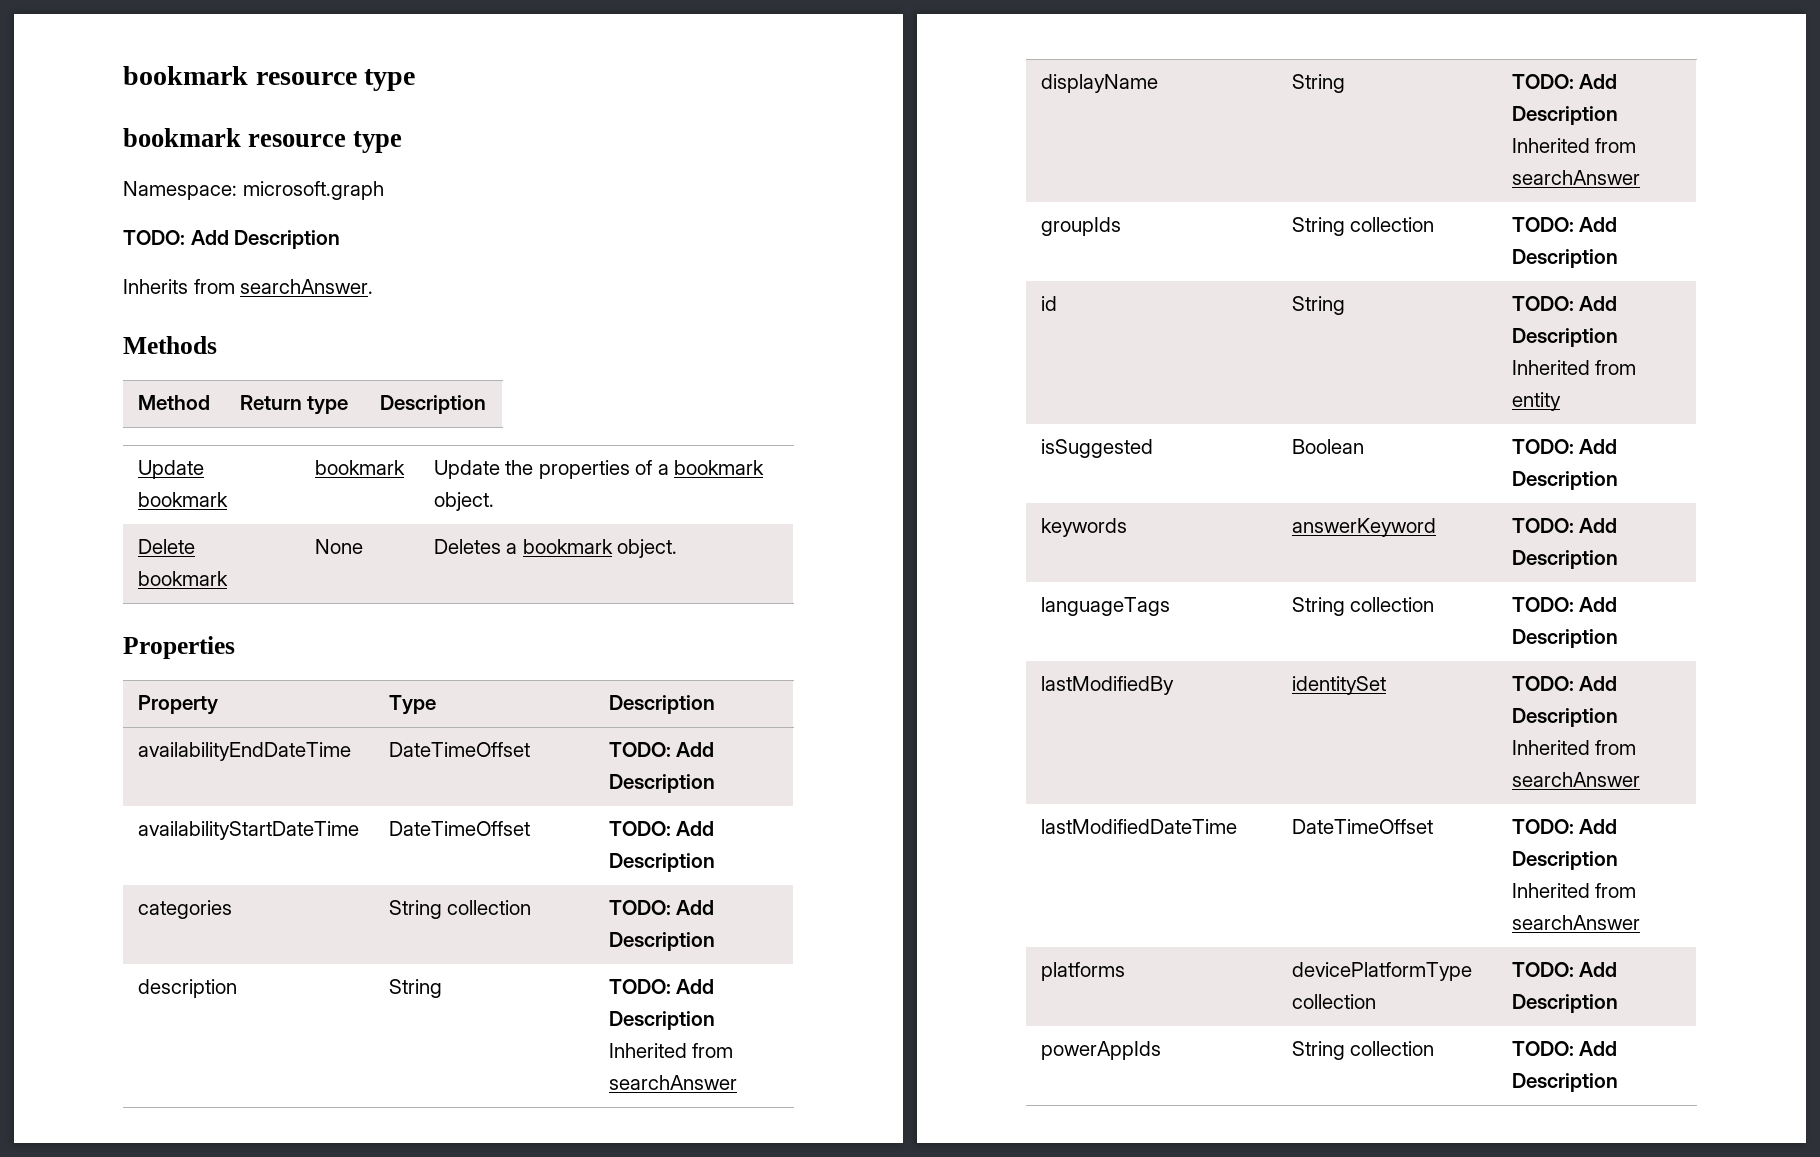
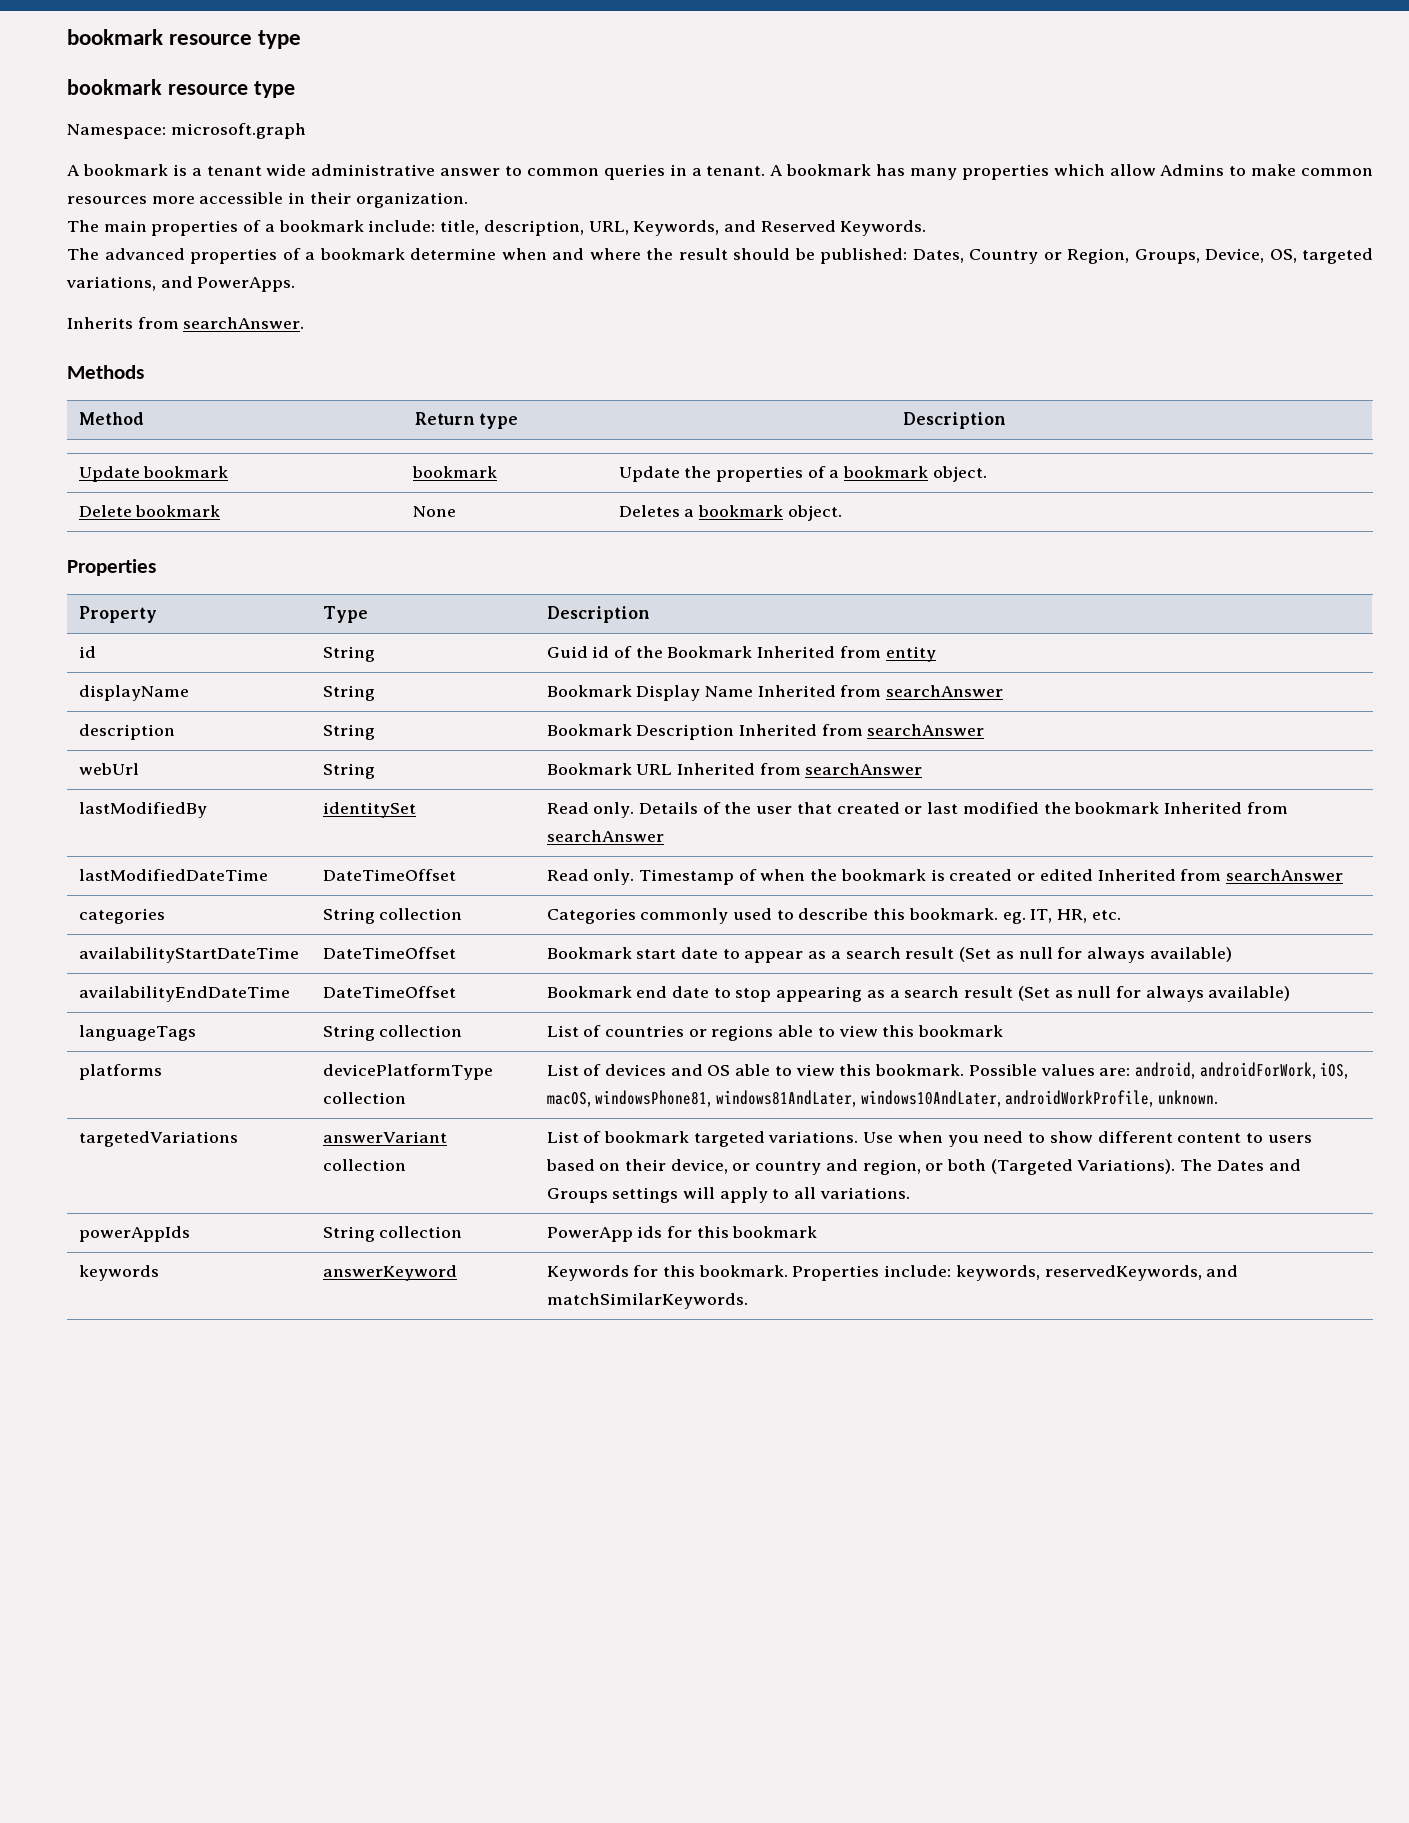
[123,230,341,249] TODO: Add Description -> [67,164,1373,180] [67,192,468,208] [67,220,927,236] [67,248,1373,264] [66,276,296,292] A bookmark is a tenant wide administrative answer to common queries in a tenant. A bookmark has many properties which allow Admins to make common resources more accessible in their organization. // The main properties of a bookmark include: title, description, URL, Keywords, and Reserved Keywords. // The advanced properties of a bookmark determine when and where the result should be published: Dates, Country or Region, Groups, Device, OS, targeted variations, and PowerApps.
[137,742,351,761] [388,742,530,757] [608,742,715,757] [608,774,715,793] [137,821,359,840] [388,821,530,836] [608,821,715,836] [608,853,715,872] [137,900,232,919] [388,900,532,919] [608,900,715,915] [608,932,715,951] availabilityEndDateTime | DateTimeOffset | TODO: Add Description // availabilityStartDateTime | DateTimeOffset | TODO: Add Description // categories | String collection | TODO: Add Description -> [78,646,96,658] [322,646,375,662] [546,646,936,662] [78,685,189,701] [322,685,375,701] [546,685,1004,701] id | String | Guid id of the Bookmark Inherited from entity // displayName | String | Bookmark Display Name Inherited from searchAnswer
[608,979,715,994] [608,1011,715,1030] [608,1043,734,1058] [608,1075,737,1090] [1040,74,1158,93] [1291,74,1345,93] [1511,74,1618,89] [1511,106,1618,125] [1511,138,1637,153] [1511,170,1640,185] [1040,217,1121,236] [1291,217,1435,236] [1511,217,1618,232] [1511,249,1618,268] [1040,296,1057,311] [1291,296,1345,315] [1511,296,1618,311] [1511,328,1618,347] [1511,360,1637,375] [1511,392,1561,411] [1040,439,1153,458] [1291,439,1364,454] [1511,439,1618,454] [1511,471,1618,490] [1040,518,1127,537] [1291,518,1436,537] [1511,518,1618,533] [1511,550,1618,569] [1040,597,1170,616] [1291,597,1435,616] [1511,597,1618,612] [1511,629,1618,648] [1040,676,1174,695] [1291,676,1386,695] [1511,676,1618,691] [1511,708,1618,727] TODO: Add Description Inherited from searchAnswer // displayName | String | TODO: Add Description Inherited from searchAnswer // groupIds | String collection | TODO: Add Description // id | String | TODO: Add Description Inherited from entity // isSuggested | Boolean | TODO: Add Description // keywords | answerKeyword | TODO: Add Description // languageTags | String collection | TODO: Add Description // lastModifiedBy | identitySet | TODO: Add Description -> [546,724,985,740] [78,763,139,775] [322,763,375,779] [546,763,923,775] [78,802,207,818] [322,802,416,818] [546,802,1160,818] Bookmark Description Inherited from searchAnswer // webUrl | String | Bookmark URL Inherited from searchAnswer // lastModifiedBy | identitySet | Read only. Details of the user that created or last modified the bookmark
[1511,819,1618,834] [1511,851,1618,870] [1511,883,1637,898] [1511,915,1640,930] [1040,962,1125,981] [1291,962,1472,981] [1291,994,1376,1009] [1511,962,1618,977] [1511,994,1618,1013] [1040,1041,1161,1060] [1291,1041,1435,1060] [1511,1041,1618,1056] [1511,1073,1618,1092] TODO: Add Description Inherited from searchAnswer // platforms | devicePlatformType collection | TODO: Add Description // powerAppIds | String collection | TODO: Add Description -> [546,869,1343,885] [78,908,165,924] [322,908,463,924] [546,908,1121,924] [78,947,299,963] [322,947,456,959] [546,947,1232,963] [78,986,290,1002] [322,986,456,998] [546,986,1291,1002] [78,1025,196,1041] [322,1025,463,1041] [546,1025,1004,1041] [78,1064,162,1080] [322,1064,493,1080] [322,1092,406,1104] [546,1062,1349,1079] [546,1090,1219,1107] [78,1131,238,1147] [322,1131,447,1143] [322,1159,406,1171] [546,1131,1312,1147] [545,1159,1301,1175] [546,1187,910,1203] [78,1226,190,1242] [322,1226,463,1242] [546,1226,818,1242] [78,1265,159,1281] [322,1265,457,1281] [546,1265,1239,1281] [546,1293,748,1309] Read only. Timestamp of when the bookmark is created or edited Inherited from searchAnswer // categories | String collection | Categories commonly used to describe this bookmark. eg. IT, HR, etc. // availabilityStartDateTime | DateTimeOffset | Bookmark start date to appear as a search result (Set as null for always available) // availabilityEndDateTime | DateTimeOffset | Bookmark end date to stop appearing as a search result (Set as null for always available) // languageTags | String collection | List of countries or regions able to view this bookmark // platforms | devicePlatformType collection | List of devices and OS able to view this bookmark. Possible values are: android, androidForWork, iOS, macOS, windowsPhone81, windows81AndLater, windows10AndLater, androidWorkProfile, unknown. // targetedVariations | answerVariant collection | List of bookmark targeted variations. Use when you need to show different content to users based on their device, or country and region, or both (Targeted Variations). The Dates and Groups settings will apply to all variations. // powerAppIds | String collection | PowerApp ids for this bookmark // keywords | answerKeyword | Keywords for this bookmark. Properties include: keywords, reservedKeywords, and matchSimilarKeywords.

